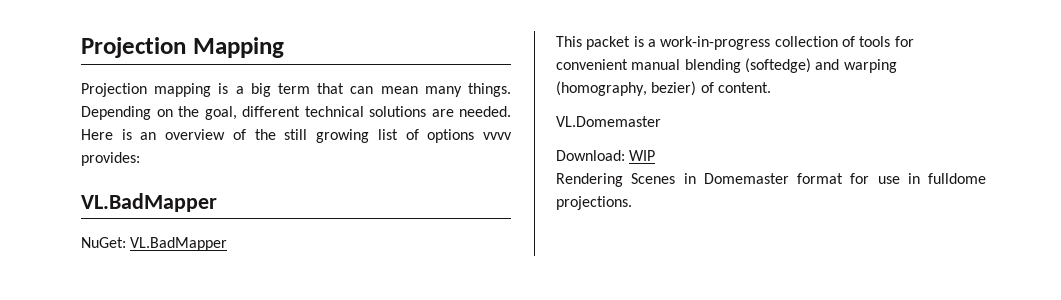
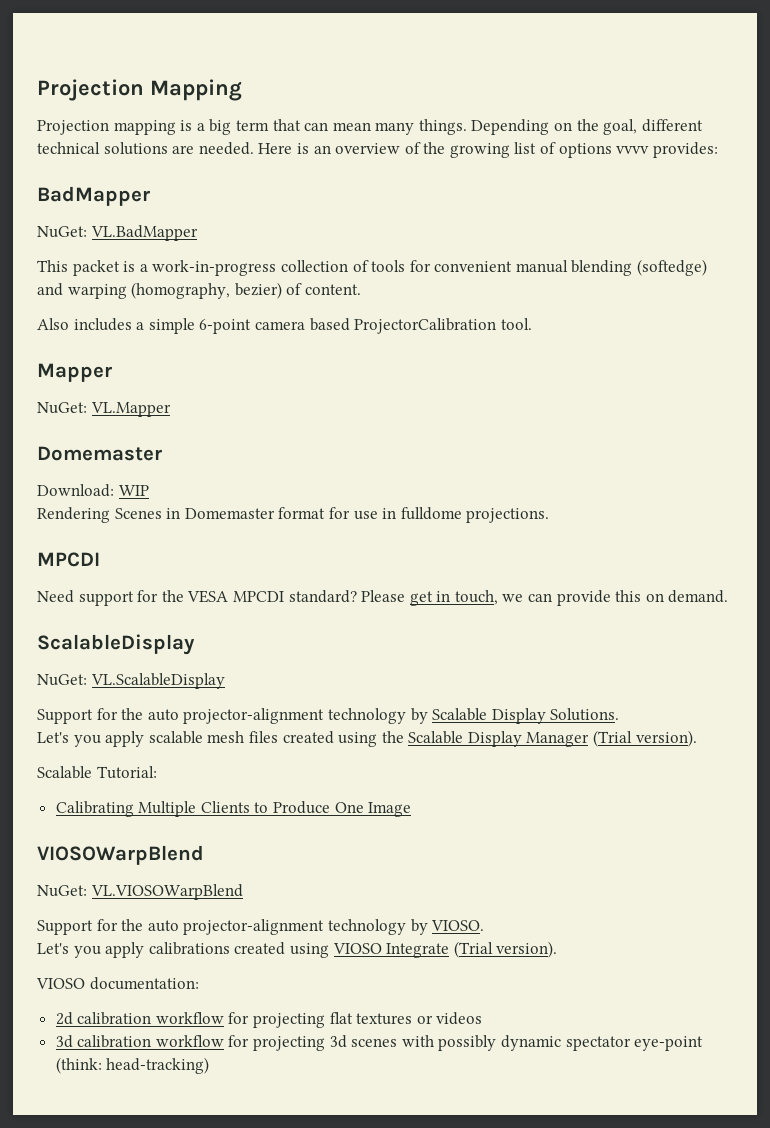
[284,129,308,140] still -> (446, 148) none
[81,193,217,212] VL.BadMapper -> [37,186,150,206] BadMapper
[556,116,661,127] VL.Domemaster -> [37,318,532,334] [37,363,112,382] [37,402,171,417] [37,446,162,461] Also includes a simple 6-point camera based ProjectorCalibration tool. // Mapper // NuGet: VL.Mapper // Domemaster
(632, 203) none -> [37,552,100,567] [37,590,729,606] [37,634,195,655] [37,673,225,689] [37,708,620,724] [37,730,697,747] [37,766,157,779] [55,801,412,817] [37,845,204,865] [37,884,243,900] [37,919,485,935] [37,941,558,958] [36,977,199,990] [55,1012,483,1028] [55,1035,704,1051] [55,1057,210,1074] // MPCDI // Need support for the VESA MPCDI standard? Please get in touch, we can provide this on demand. // ScalableDisplay // NuGet: VL.ScalableDisplay // Support for the auto projector-alignment technology by Scalable Display Solutions. // Let's you apply scalable mesh files created using the Scalable Display Manager (Trial version). // Scalable Tutorial: // Calibrating Multiple Clients to Produce One Image // VIOSOWarpBlend // NuGet: VL.VIOSOWarpBlend // Support for the auto projector-alignment technology by VIOSO. // Let's you apply calibrations created using VIOSO Integrate (Trial version). // VIOSO documentation: // 2d calibration workflow for projecting flat textures or videos // 3d calibration workflow for projecting 3d scenes with possibly dynamic spectator eye-point (think: head-tracking)

